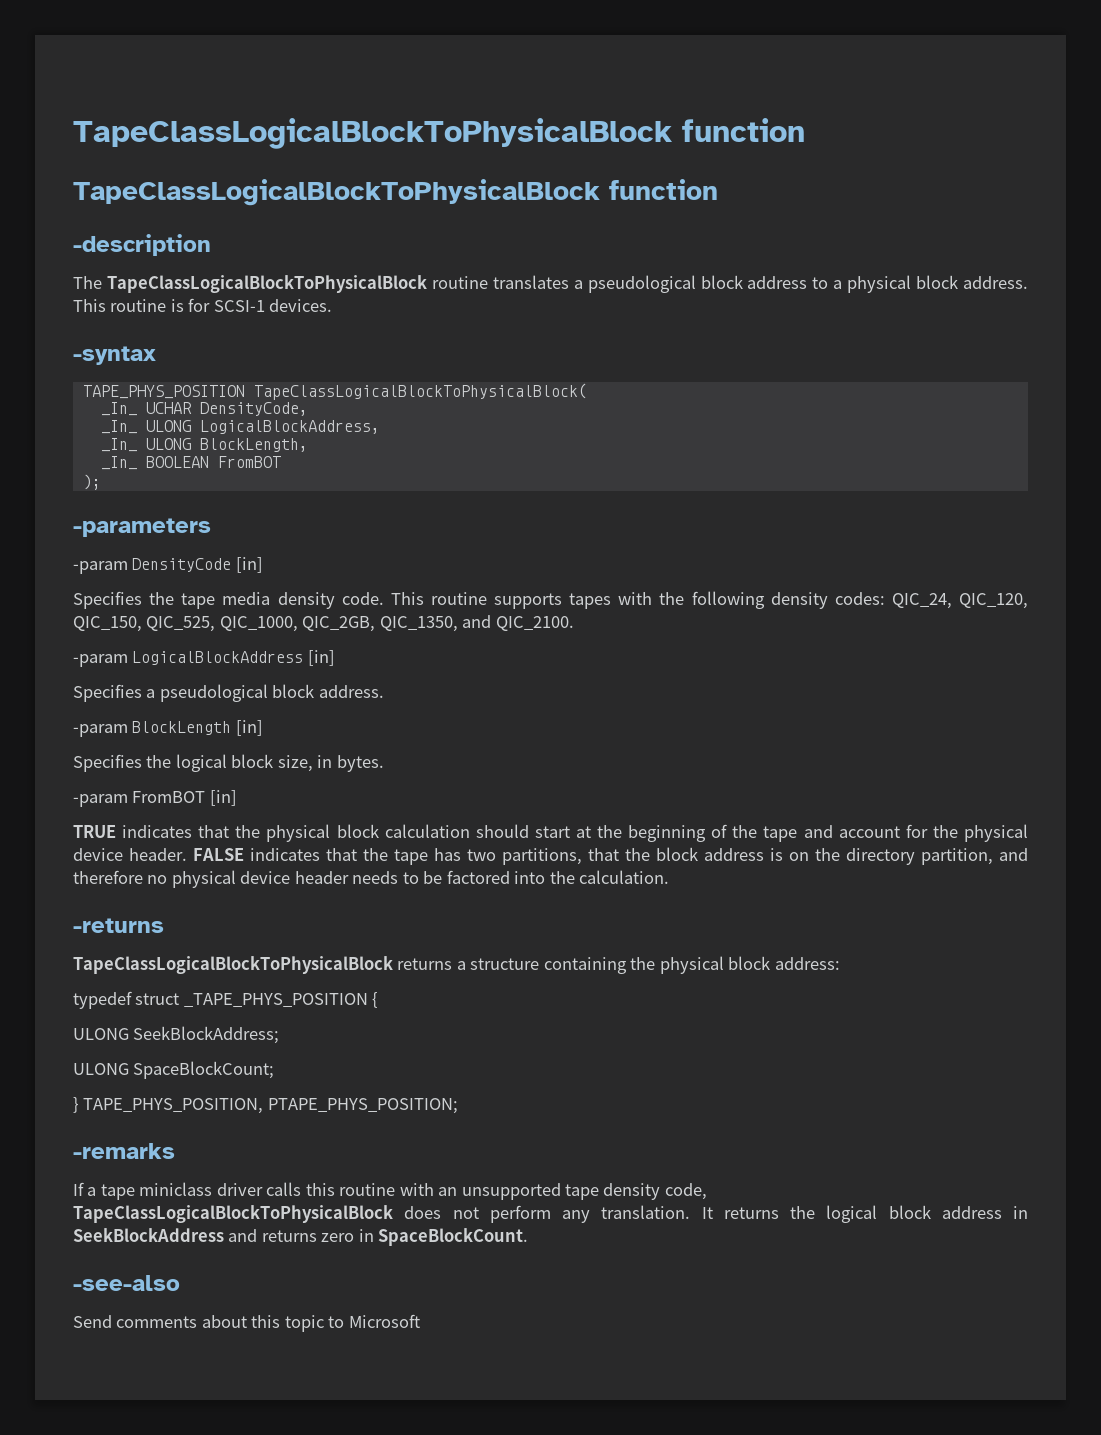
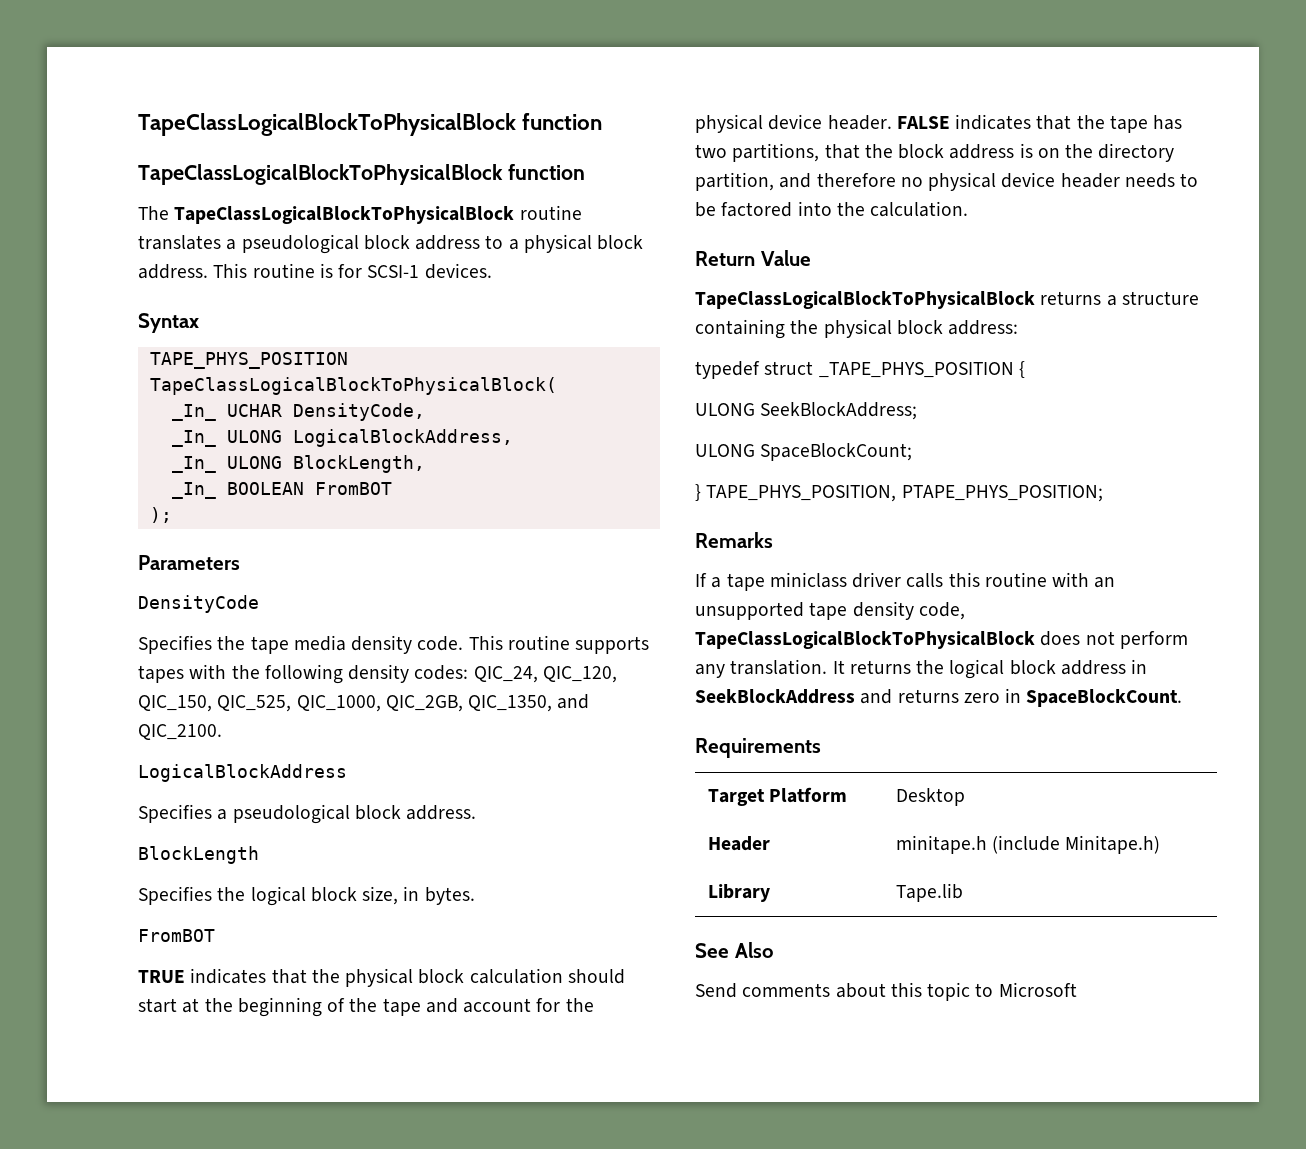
[73,234,211,256] // -description -> (585, 172) none
[73,346,156,365] -syntax -> [138,313,199,333] Syntax
[73,518,211,537] [73,561,128,574] -parameters // -param -> [138,555,240,570] Parameters //
[235,557,263,573] [in] -> (259, 604) none
[73,654,128,667] -param -> (222, 732) none
[307,650,335,666] [in] -> (347, 773) none
[73,724,128,737] -param -> (477, 812) none
[235,720,263,736] [in] -> (259, 855) none
[73,790,237,807] -param FromBOT [in] -> [138,929,215,942] FromBOT
[73,918,164,933] -returns -> [695,250,811,266] Return Value
[73,1143,175,1159] -remarks -> [695,532,773,548] Remarks
[73,1275,180,1291] -see-also -> [695,738,821,758] [707,787,848,806] [895,788,965,806] [707,836,770,851] [895,835,1161,854] [707,884,770,902] [895,883,963,902] [695,942,774,958] Requirements // Target Platform | Desktop // Header | minitape.h (include Minitape.h) // Library | Tape.lib // See Also

